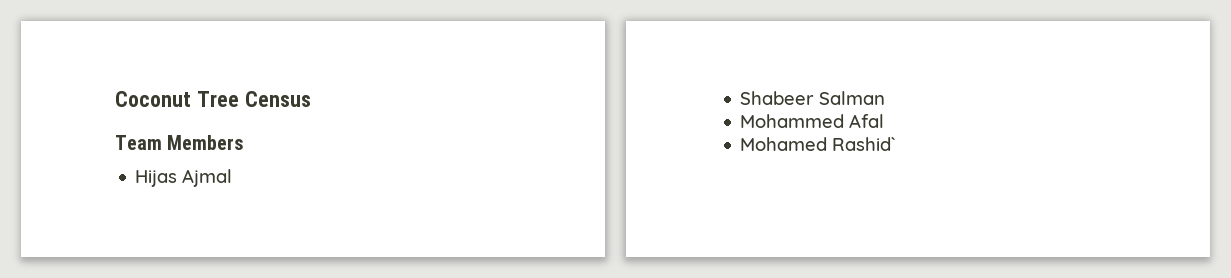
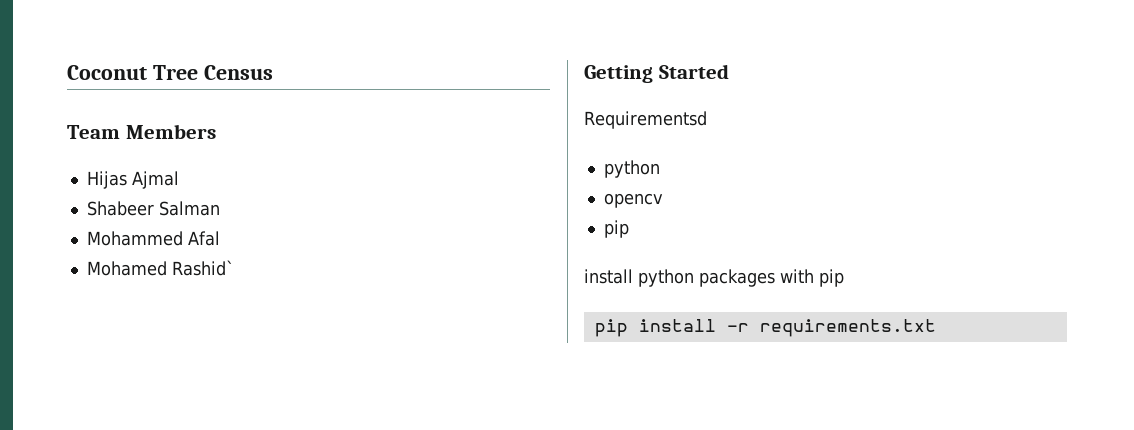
(897, 144) none -> [584,64,729,83] [584,111,707,129] [603,160,660,178] [603,193,663,208] [603,220,629,238] [584,269,844,287] [594,319,936,337] // Getting Started // Requirementsd // python // opencv // pip // install python packages with pip // pip install -r requirements.txt

